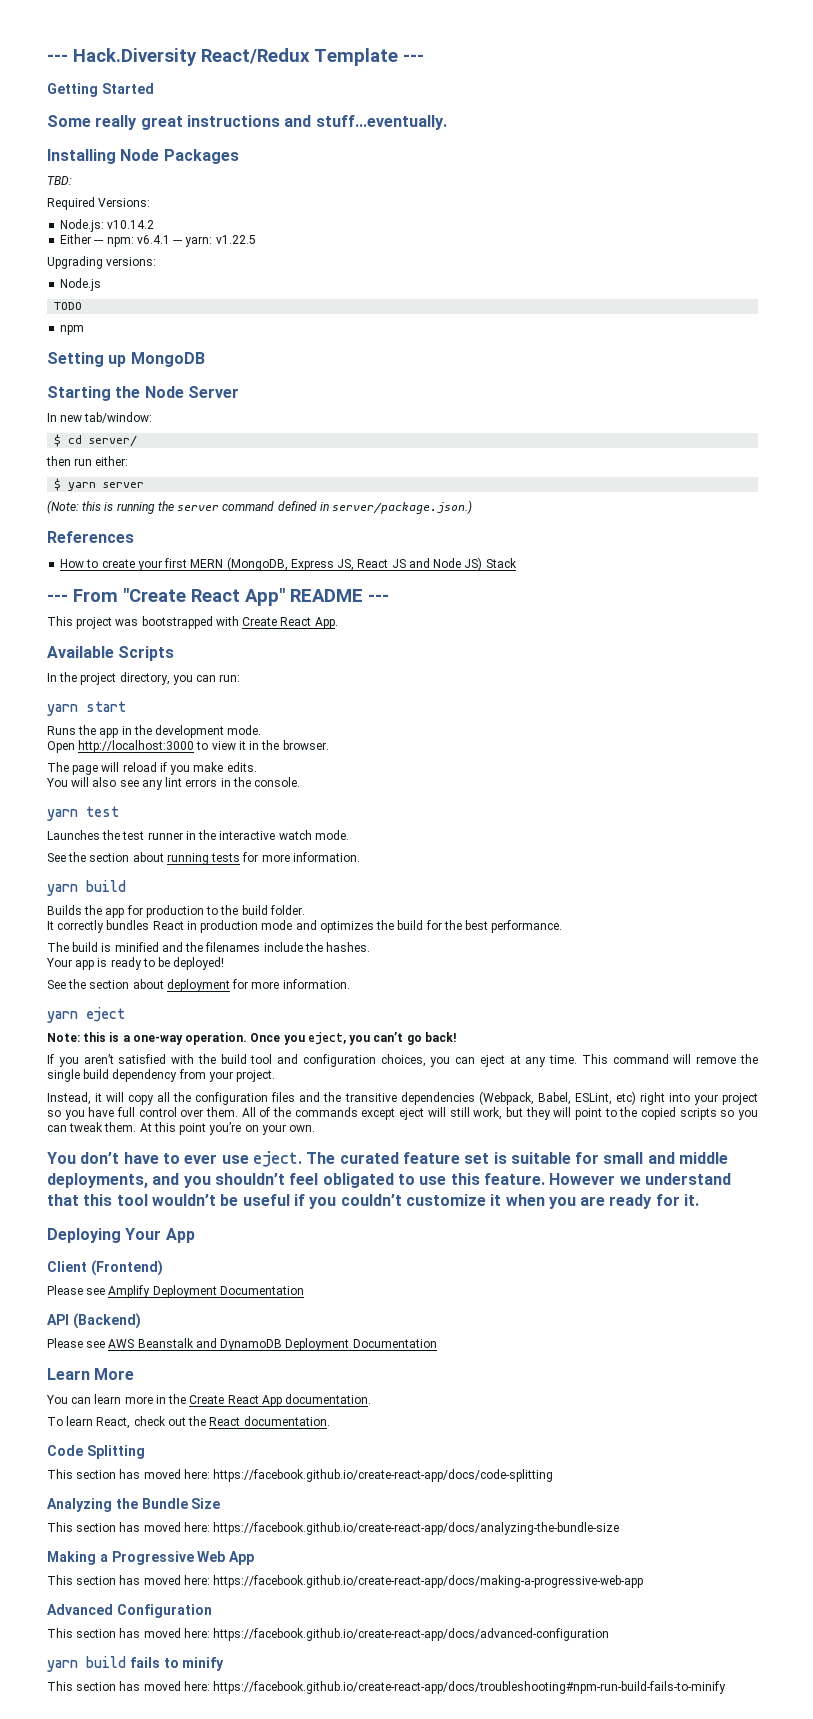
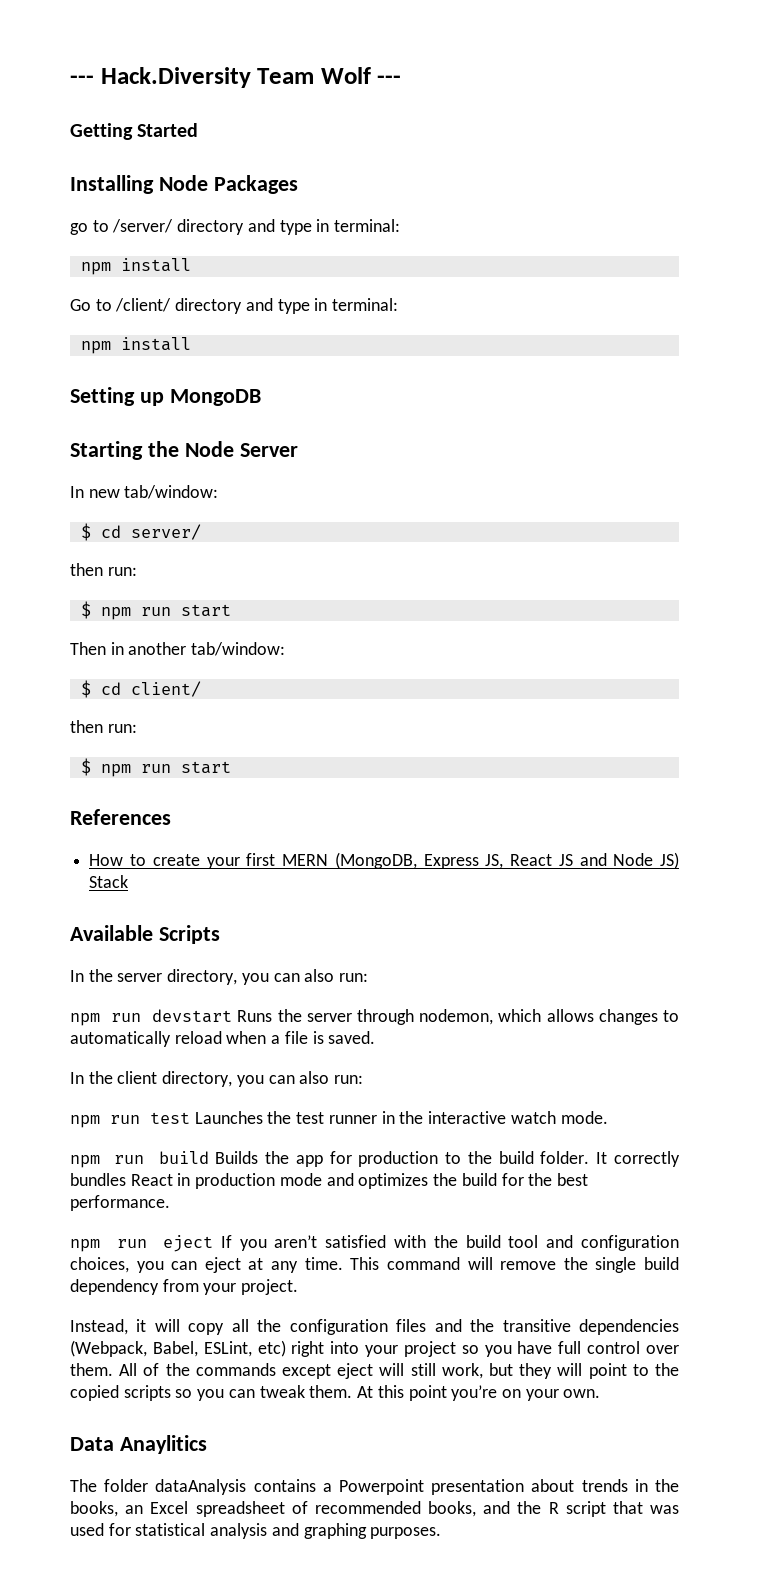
[201,48,398,66] React/Redux Template -> [257,67,371,84] Team Wolf
[47,115,447,130] [47,149,239,164] [47,176,72,185] [47,197,151,210] [60,219,155,232] [60,234,256,247] [47,256,157,269] [60,278,102,291] [54,302,83,310] [60,325,85,335] Some really great instructions and stuff...eventually. // Installing Node Packages // TBD: // Required Versions: // Node.js: v10.14.2 // Either --- npm: v6.4.1 --- yarn: v1.22.5 // Upgrading versions: // Node.js // TODO // npm -> [70,175,298,194] [70,219,401,235] [80,258,191,275] [70,298,399,314] [80,337,191,354] Installing Node Packages // go to /server/ directory and type in terminal: // npm install // Go to /client/ directory and type in terminal: // npm install
[74,456,129,466] [54,478,145,491] [47,500,473,514] run either: // $ yarn server // (Note: this is running the server command defined in server/package.json.) -> [107,567,137,576] [80,601,231,620] [70,642,286,656] [80,680,201,698] [70,720,137,733] [80,758,231,777] run: // $ npm run start // Then in another tab/window: // $ cd client/ // then run: // $ npm run start
[47,588,389,606] [47,616,338,629] // --- From "Create React App" README --- // This project was bootstrapped with Create React App. -> (129, 881) none
[80,672,241,685] [47,701,126,716] [47,725,262,738] [47,740,329,753] [47,762,257,775] [46,777,301,790] [47,806,119,821] project directory, you can run: // yarn start // Runs the app in the development mode. // Open http://localhost:3000 to view it in the browser. // The page will reload if you make edits. // You will also see any lint errors in the console. // yarn test // -> [117,969,369,985] [70,1009,679,1026] [70,1031,376,1047] [70,1071,364,1087] [70,1112,190,1128] server directory, you can also run: // npm run devstart Runs the server through nodemon, which allows changes to automatically reload when a file is saved. // In the client directory, you can also run: // npm run test
[47,852,360,865] [47,880,126,896] See the section about running tests for more information. // yarn build // -> [70,1151,209,1168] npm run build
(305, 910) // -> (590, 1157) none
[47,942,371,952] [46,957,225,970] [47,979,350,992] [47,1007,125,1023] [47,1032,456,1045] The build is minified and the filenames include the hashes. // Your app is ready to be deployed! // See the section about deployment for more information. // yarn eject // Note: this is a one-way operation. Once you eject, you can’t go back! // -> [70,1235,214,1252] npm run eject
[47,1151,729,1167] [47,1173,731,1188] [47,1194,700,1209] [47,1228,195,1243] [47,1260,163,1276] [47,1285,304,1298] [47,1313,141,1329] [47,1338,437,1351] [47,1368,135,1380] [46,1394,372,1407] [47,1416,330,1429] [47,1445,145,1459] [47,1469,554,1482] [47,1498,221,1512] [47,1522,620,1535] [47,1551,255,1565] [47,1575,644,1588] [47,1604,212,1618] [47,1628,610,1641] [47,1656,225,1672] [47,1681,727,1694] You don’t have to ever use eject. The curated feature set is suitable for small and middle deployments, and you shouldn’t feel obligated to use this feature. However we understand that this tool wouldn’t be useful if you couldn’t customize it when you are ready for it. // Deploying Your App // Client (Frontend) // Please see Amplify Deployment Documentation // API (Backend) // Please see AWS Beanstalk and DynamoDB Deployment Documentation // Learn More // You can learn more in the Create React App documentation. // To learn React, check out the React documentation. // Code Splitting // This section has moved here: https://facebook.github.io/create-react-app/docs/code-splitting // Analyzing the Bundle Size // This section has moved here: https://facebook.github.io/create-react-app/docs/analyzing-the-bundle-size // Making a Progressive Web App // This section has moved here: https://facebook.github.io/create-react-app/docs/making-a-progressive-web-app // Advanced Configuration // This section has moved here: https://facebook.github.io/create-react-app/docs/advanced-configuration // yarn build fails to minify // This section has moved here: https://facebook.github.io/create-react-app/docs/troubleshooting#npm-run-build-fails-to-minify -> [70,1435,207,1454] [70,1479,679,1495] [70,1501,679,1517] [70,1523,442,1539] Data Anaylitics // The folder dataAnalysis contains a Powerpoint presentation about trends in the books, an Excel spreadsheet of recommended books, and the R script that was used for statistical analysis and graphing purposes.

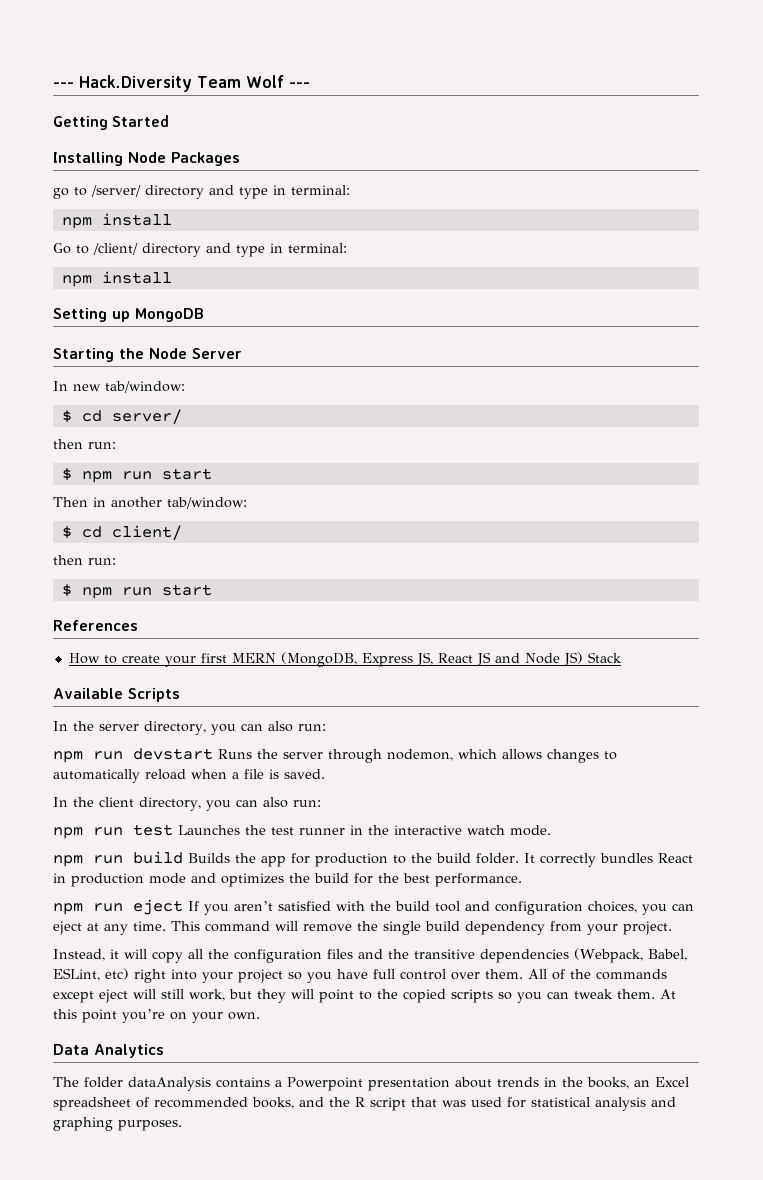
[119,1435,207,1454] Anaylitics -> [94,1044,164,1058] Analytics

